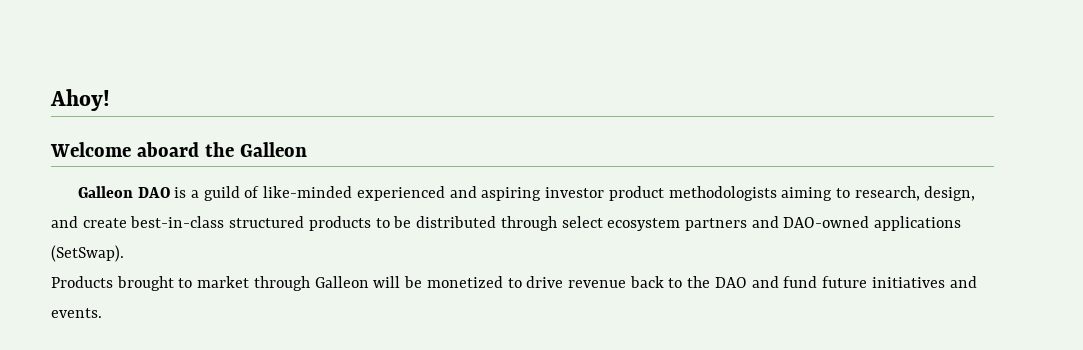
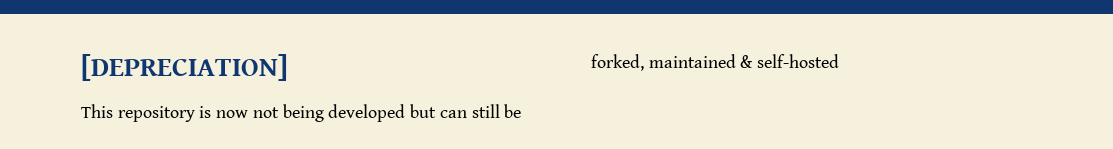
[50,89,110,111] [50,142,307,157] [77,186,976,201] [51,216,962,231] [51,245,124,262] [51,276,977,291] [51,308,102,318] Ahoy! // Welcome aboard the Galleon // Galleon DAO is a guild of like-minded experienced and aspiring investor product methodologists aiming to research, design, and create best-in-class structured products to be distributed through select ecosystem partners and DAO-owned applications (SetSwap). // Products brought to market through Galleon will be monetized to drive revenue back to the DAO and fund future initiatives and events. -> [81,54,288,81] [81,104,522,122] [591,54,840,71] [DEPRECIATION] // This repository is now not being developed but can still be forked, maintained & self-hosted

